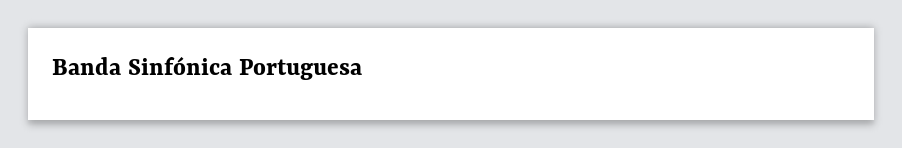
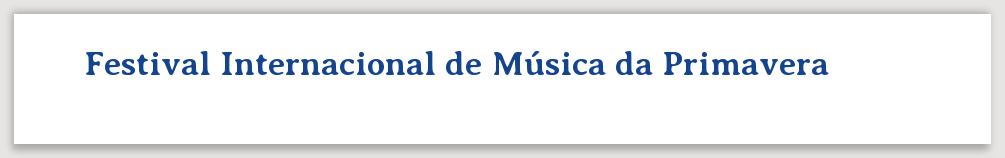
[52,56,363,80] Banda Sinfónica Portuguesa -> [84,51,829,75] Festival Internacional de Música da Primavera

